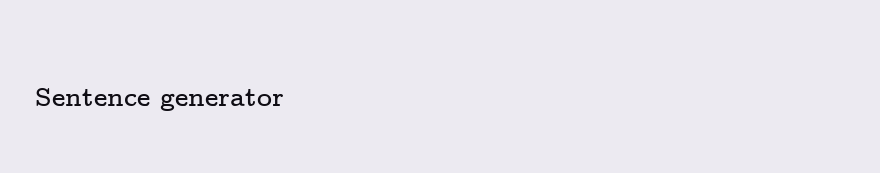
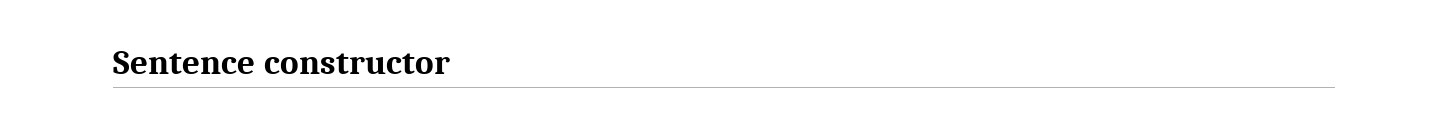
[160,89,284,111] generator -> [264,53,451,74] constructor

